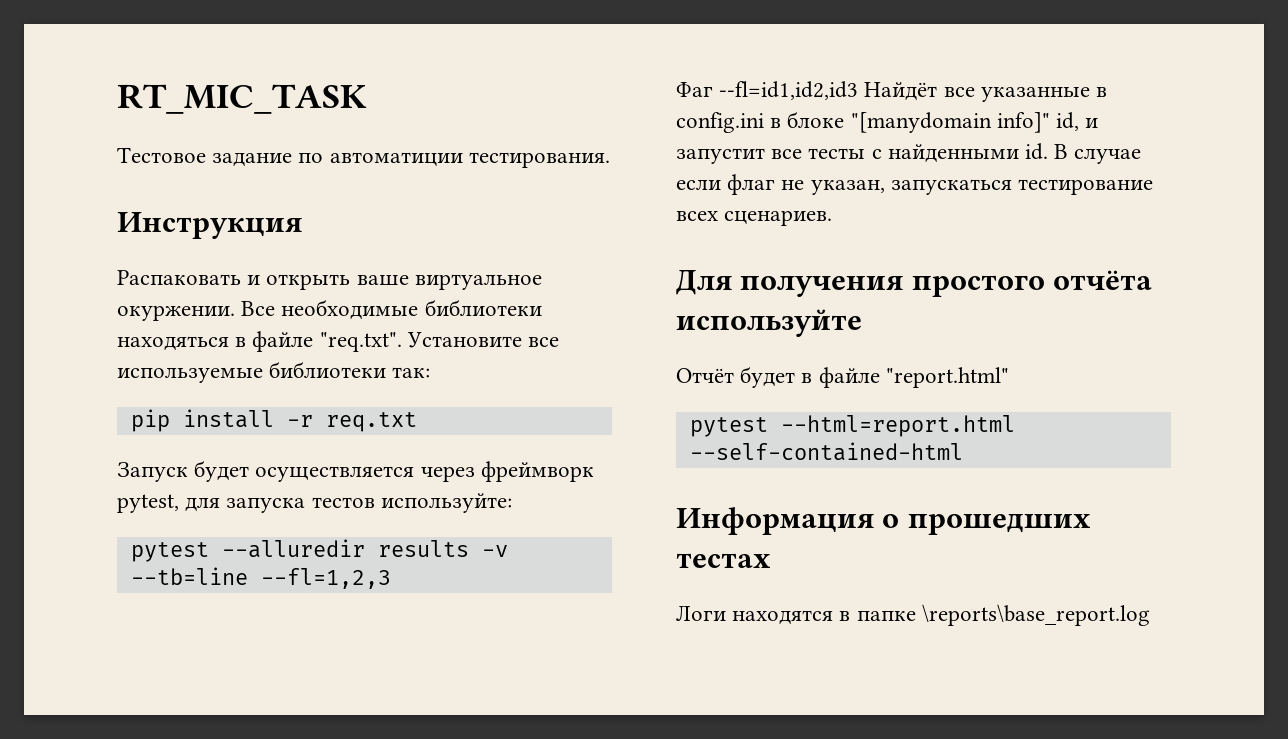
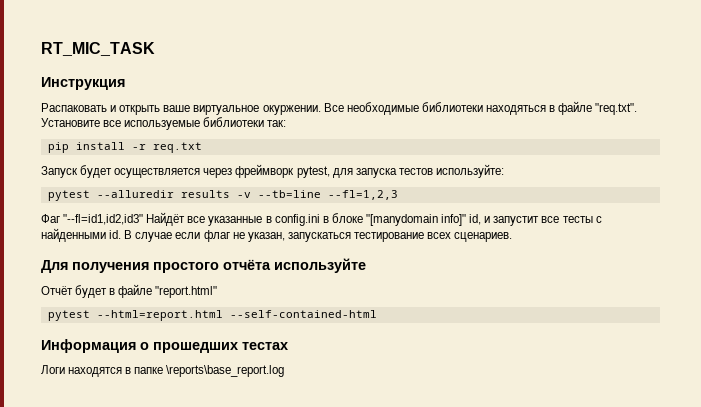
[117,147,610,168] // Тестовое задание по автоматиции тестирования. -> (155, 49) none
[719,81,859,100] --fl=id1,id2,id3 -> [63,214,144,225] "--fl=id1,id2,id3"

